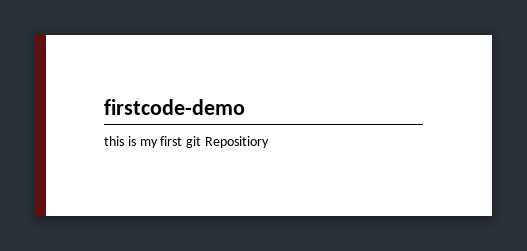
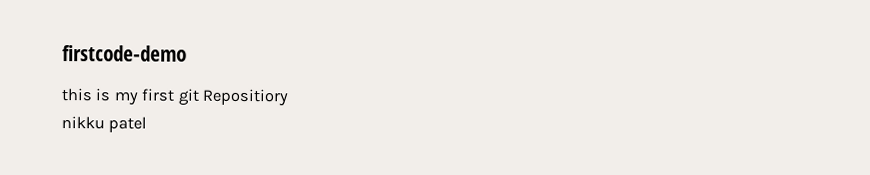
(269, 142) none -> [61,116,148,133] // nikku patel

